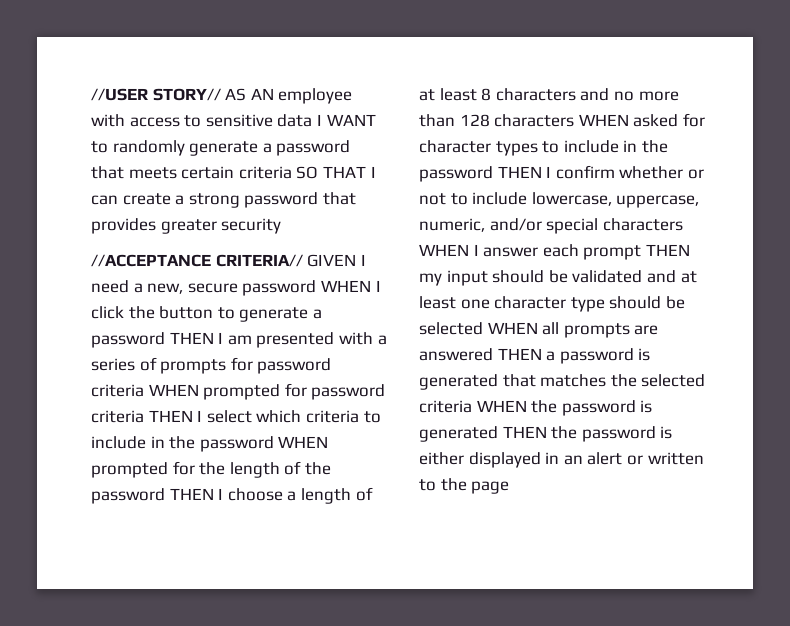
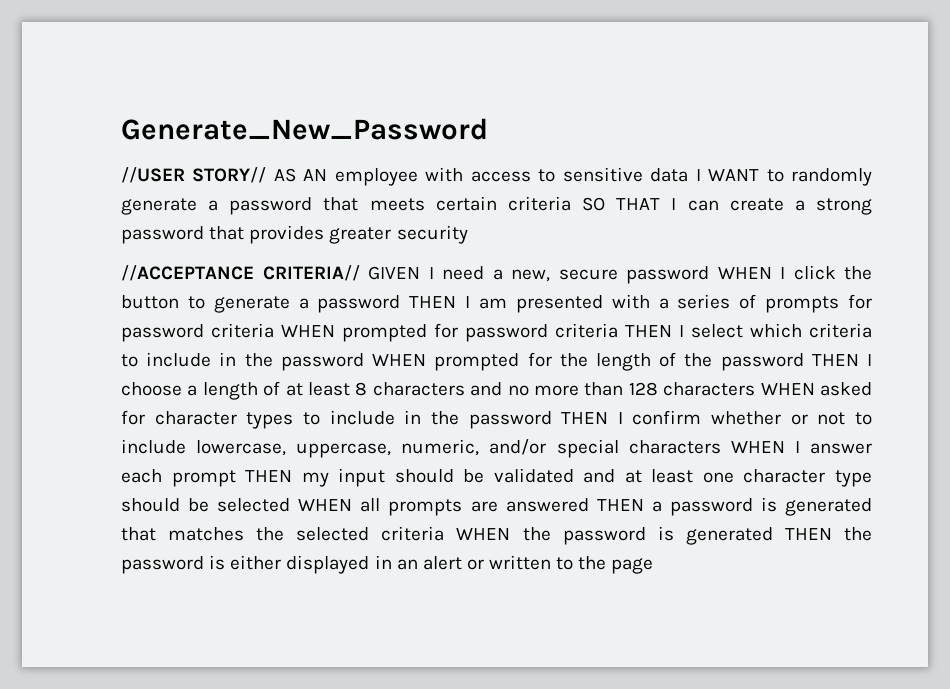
(91, 94) none -> [121,118,488,140] Generate_New_Password //

